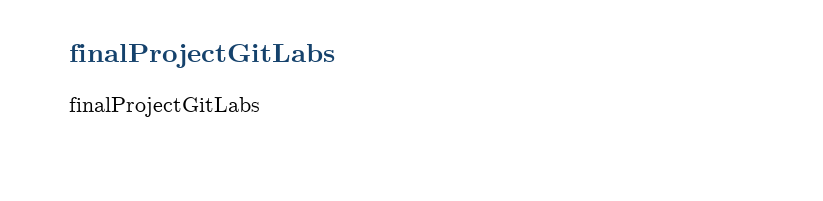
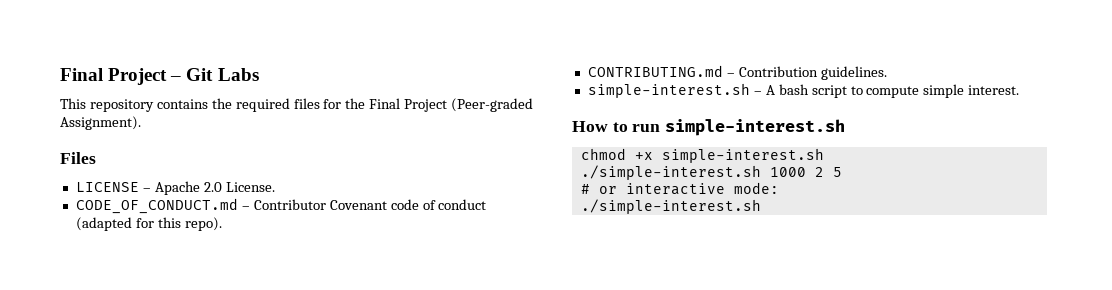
[69,44,335,68] [69,97,260,117] finalProjectGitLabs // finalProjectGitLabs -> [60,68,259,85] [60,98,534,112] [60,116,141,130] [60,152,96,164] [75,181,275,195] [75,198,487,214] [75,217,222,231] [587,65,887,80] [587,83,1020,98] [572,119,846,136] [580,148,824,163] [580,165,842,180] [580,182,779,195] [580,199,761,214] Final Project – Git Labs // This repository contains the required files for the Final Project (Peer-graded Assignment). // Files // LICENSE – Apache 2.0 License. // CODE_OF_CONDUCT.md – Contributor Covenant code of conduct (adapted for this repo). // CONTRIBUTING.md – Contribution guidelines. // simple-interest.sh – A bash script to compute simple interest. // How to run simple-interest.sh // chmod +x simple-interest.sh // ./simple-interest.sh 1000 2 5 // # or interactive mode: // ./simple-interest.sh

